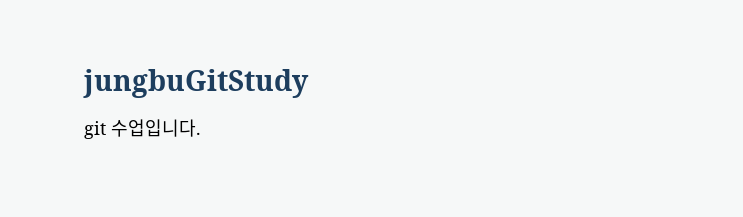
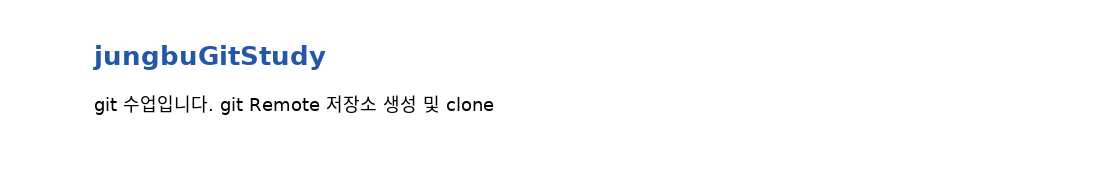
(201, 128) none -> [220,95,494,115] git Remote 저장소 생성 및 clone

